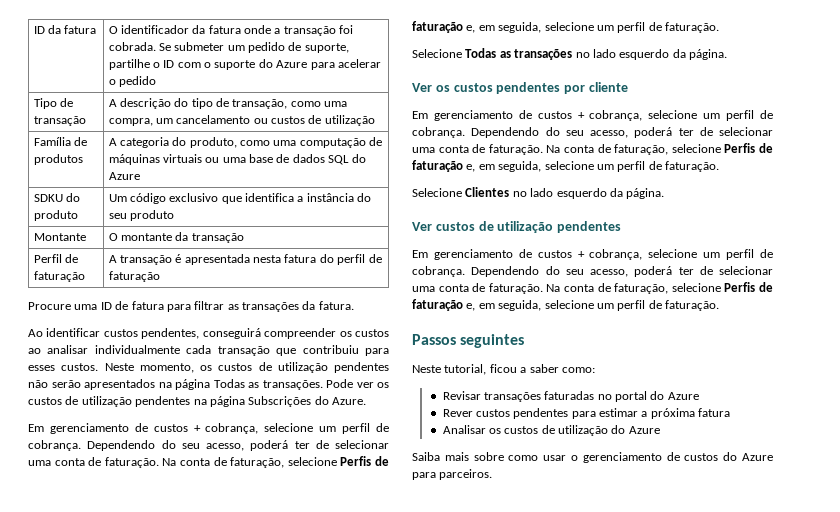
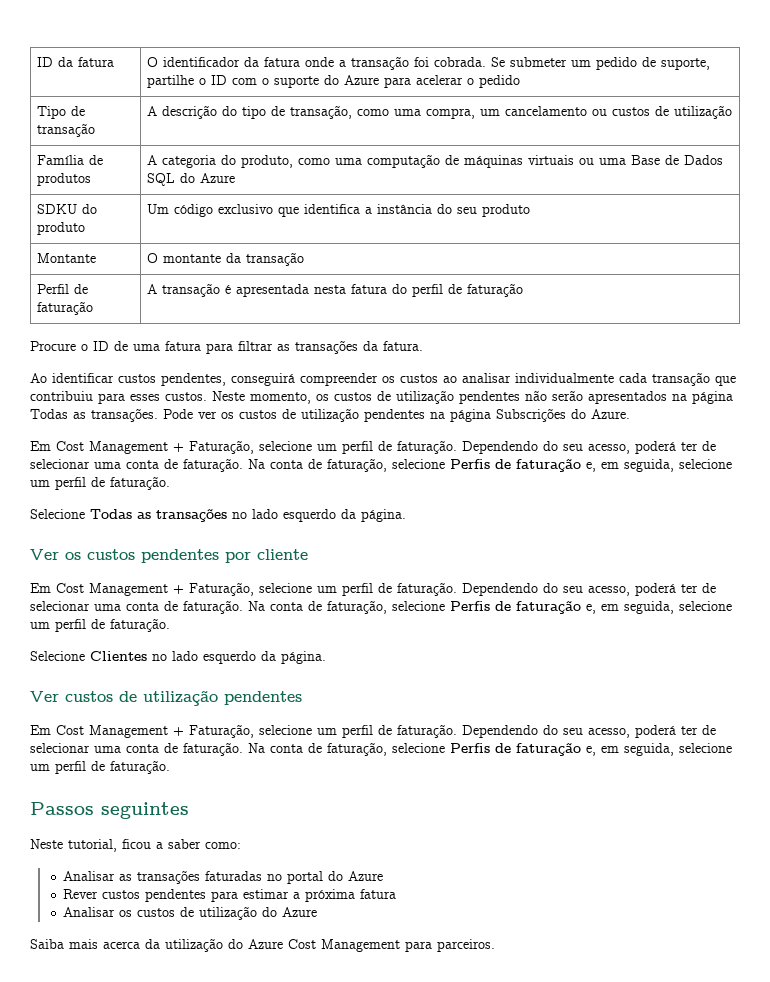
[249,154,325,163] base de dados -> [630,155,723,165] Base de Dados
[74,304,98,310] uma -> [81,344,88,351] o
(129, 305) none -> [133,344,160,351] uma
[49,423,390,434] [28,440,81,451] gerenciamento de custos + cobrança, selecione um perfil de cobrança. -> [56,440,457,454] Cost Management + Faturação, selecione um perfil de faturação.
[433,110,773,121] [412,127,465,138] gerenciamento de custos + cobrança, selecione um perfil de cobrança. -> [56,582,457,596] Cost Management + Faturação, selecione um perfil de faturação.
[433,249,773,260] [412,266,465,277] gerenciamento de custos + cobrança, selecione um perfil de cobrança. -> [56,724,457,738] Cost Management + Faturação, selecione um perfil de faturação.
[442,391,481,400] Revisar -> [63,871,133,881] Analisar as
[473,452,773,463] sobre como usar o gerenciamento de custos do Azure -> [103,938,400,952] acerca da utilização do Azure Cost Management

